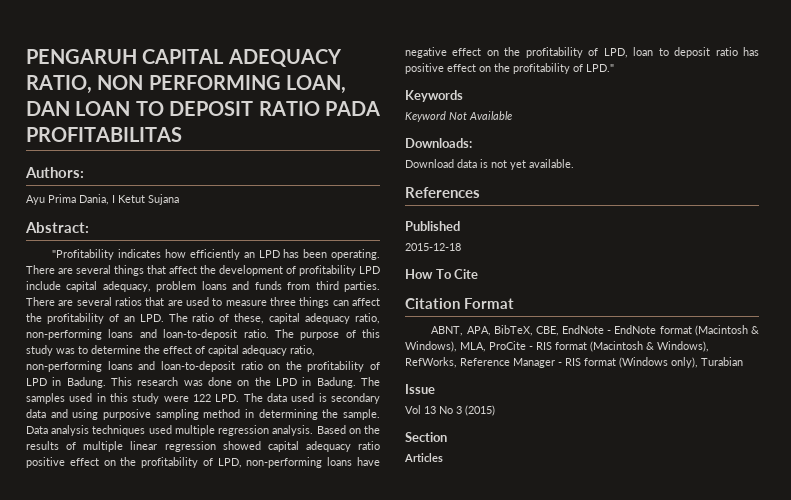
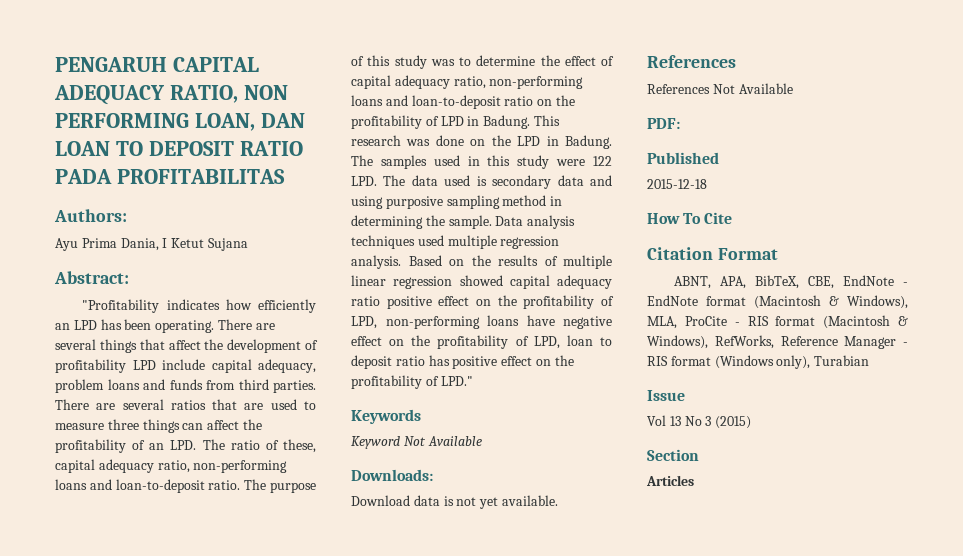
(480, 192) none -> [647,83,793,94] [647,118,680,129] // References Not Available // PDF:

